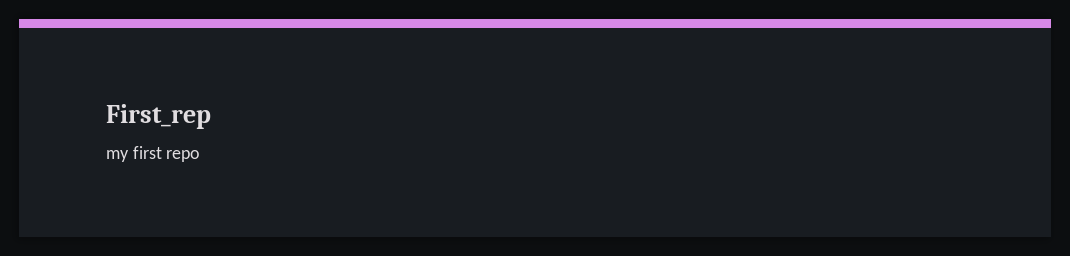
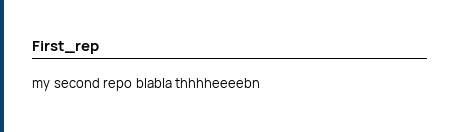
[132,146,201,162] first repo -> [53,78,261,91] second repo blabla thhhheeeebn

